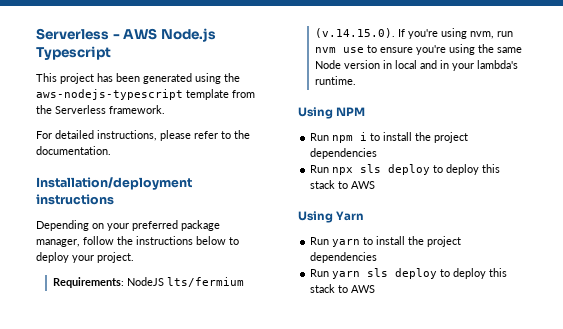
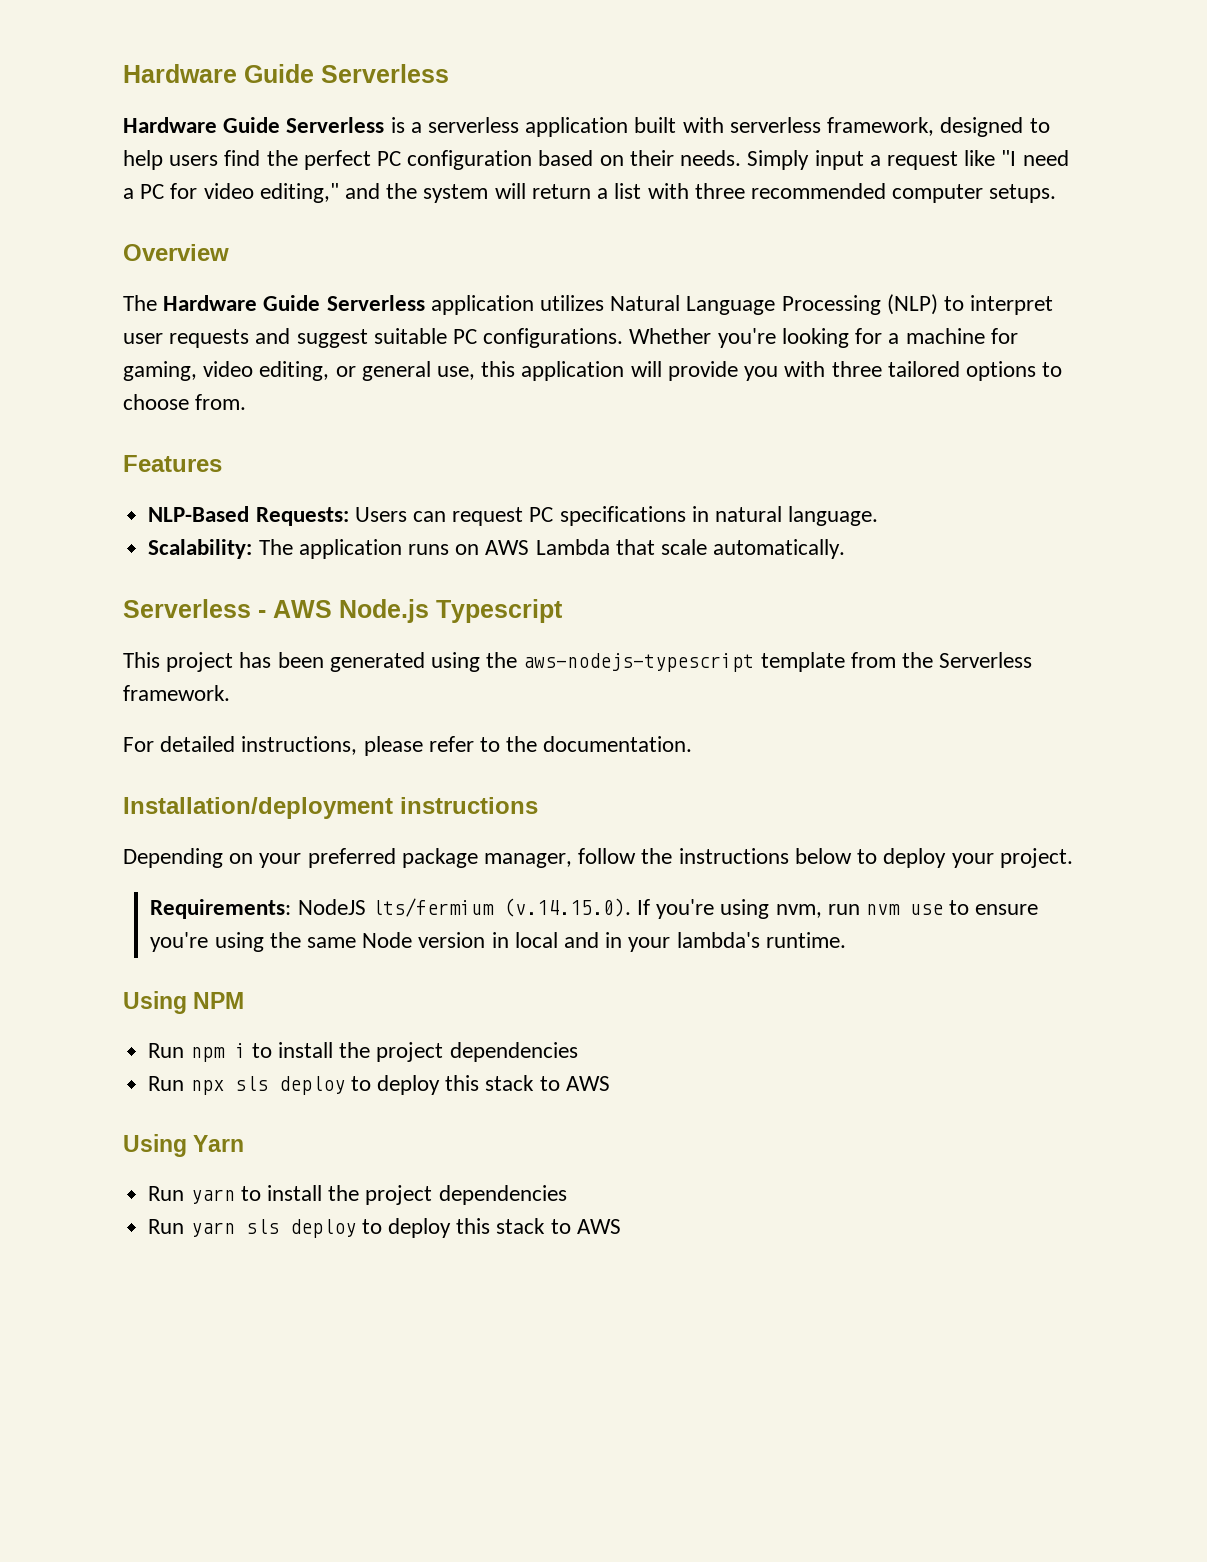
(36, 34) none -> [123,64,449,83] [123,117,1050,137] [123,150,1069,170] [123,183,1057,203] [123,244,229,261] [123,294,1054,315] [123,328,1018,348] [123,361,1063,381] [123,394,247,410] [123,455,222,472] [148,506,879,526] [148,539,846,559] Hardware Guide Serverless // Hardware Guide Serverless is a serverless application built with serverless framework, designed to help users find the perfect PC configuration based on their needs. Simply input a request like "I need a PC for video editing," and the system will return a list with three recommended computer setups. // Overview // The Hardware Guide Serverless application utilizes Natural Language Processing (NLP) to interpret user requests and suggest suitable PC configurations. Whether you're looking for a machine for gaming, video editing, or general use, this application will provide you with three tailored options to choose from. // Features // NLP-Based Requests: Users can request PC specifications in natural language. // Scalability: The application runs on AWS Lambda that scale automatically. //

